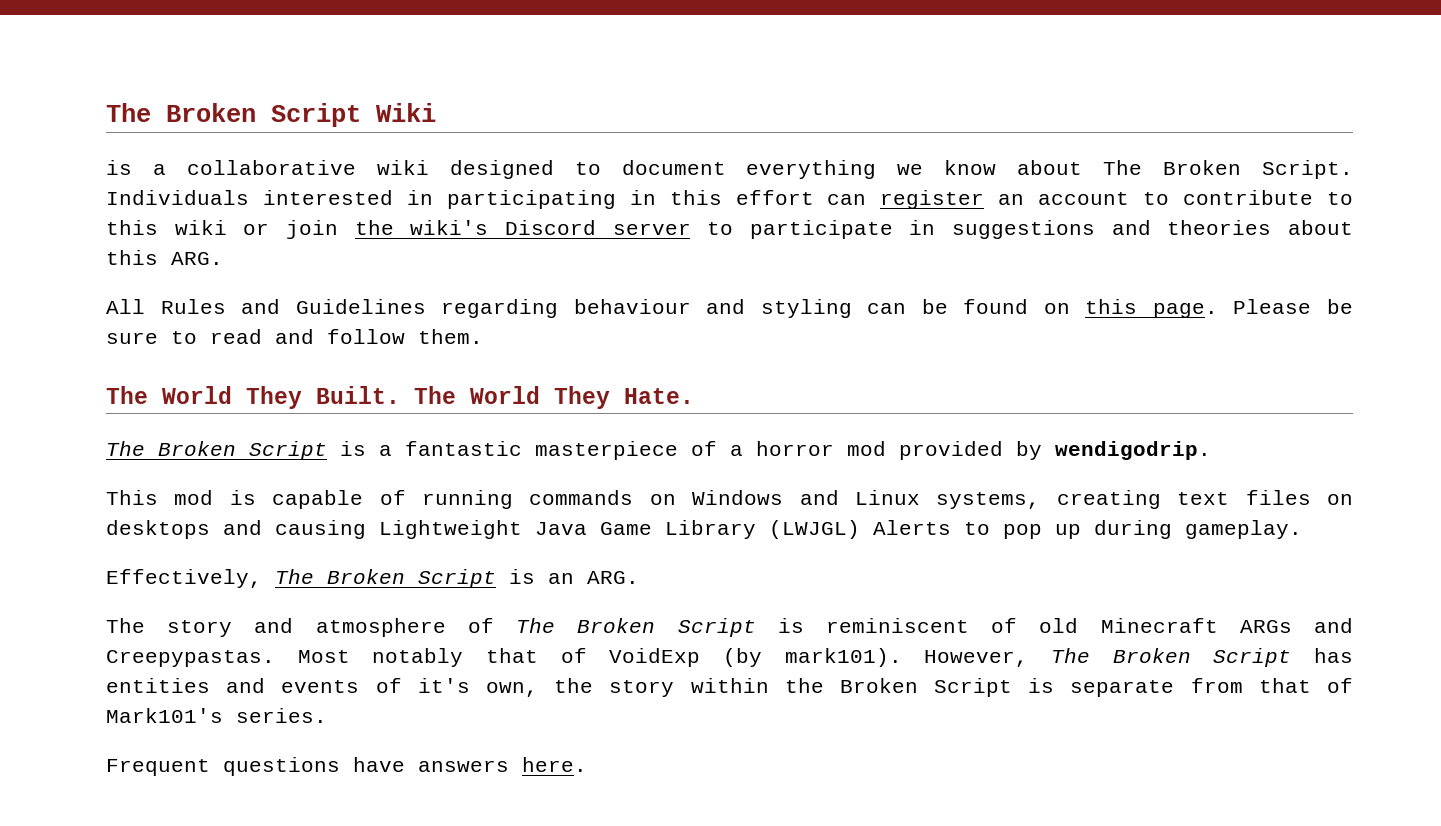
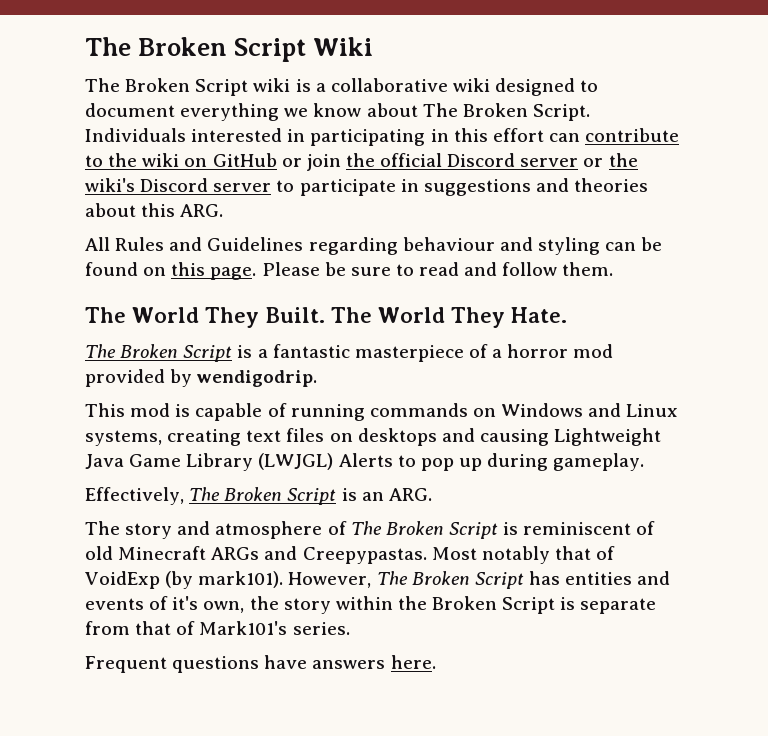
(436, 112) none -> [85,78,291,96] The Broken Script wiki
[880,190,1353,209] [106,220,338,239] register an account to contribute to this wiki or join -> [585,128,680,142] [85,153,604,171] contribute to the wiki on GitHub or join the official Discord server or

